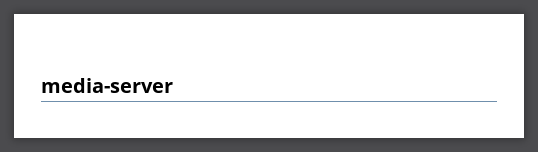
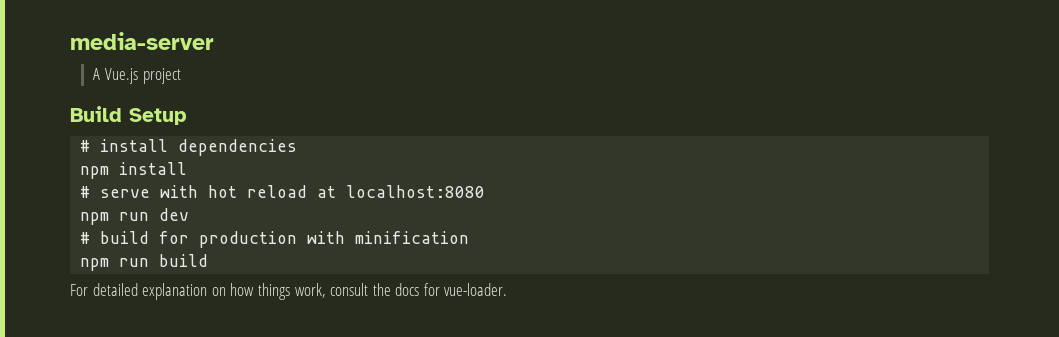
(173, 85) none -> [93,68,181,84] [70,106,187,125] [80,139,298,156] [80,162,188,179] [80,185,486,198] [80,208,190,225] [80,231,470,248] [80,254,209,271] [70,283,508,300] // A Vue.js project // Build Setup // # install dependencies // npm install // # serve with hot reload at localhost:8080 // npm run dev // # build for production with minification // npm run build // For detailed explanation on how things work, consult the docs for vue-loader.

